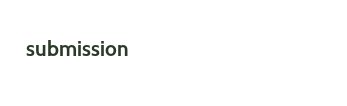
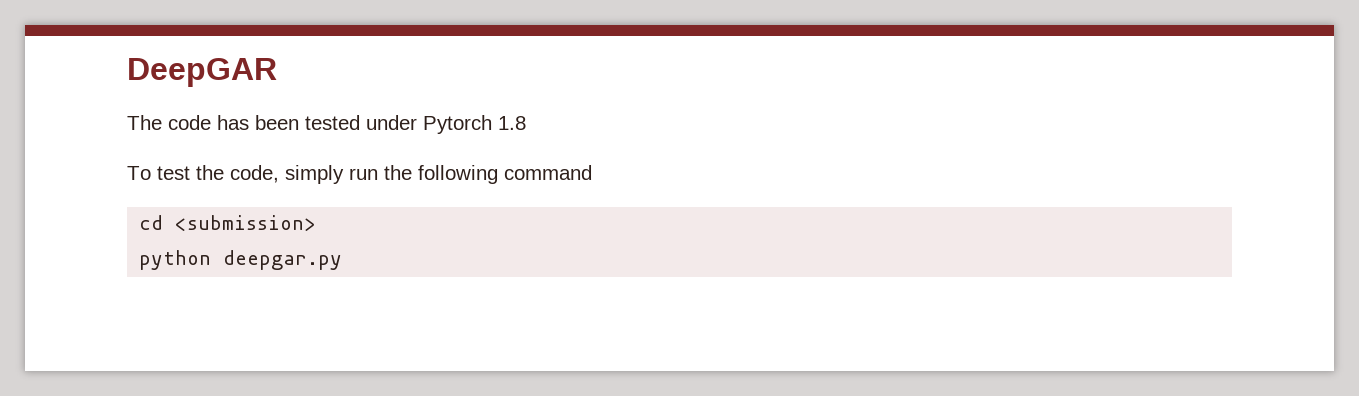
[26,40,129,56] submission -> [127,58,277,87] [127,115,526,134] [127,165,592,184] [139,215,317,231] [139,250,343,270] DeepGAR // The code has been tested under Pytorch 1.8 // To test the code, simply run the following command // cd <submission> // python deepgar.py

